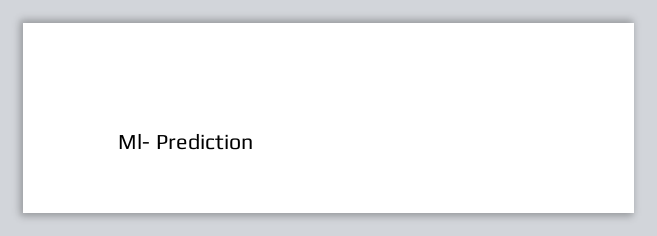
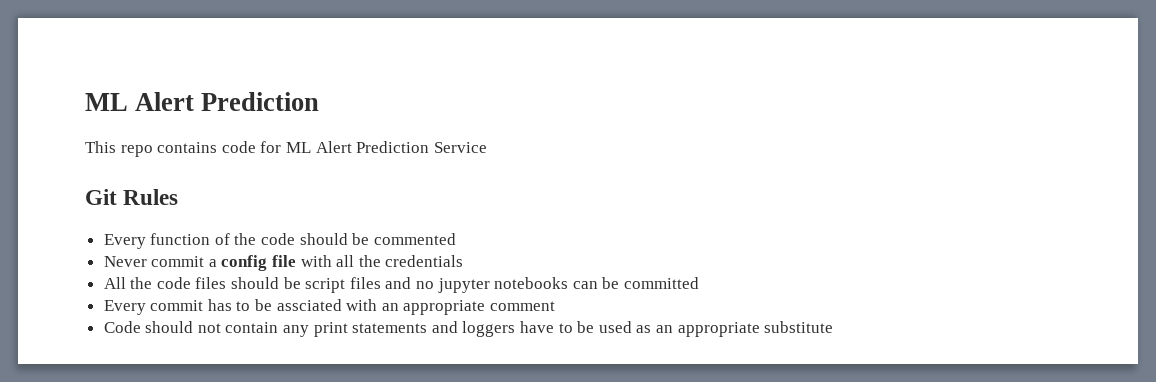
[118,133,253,150] Ml- Prediction -> [85,92,320,111] [85,141,487,157] [85,189,179,205] [103,233,456,249] [103,255,464,271] [103,277,699,293] [103,299,556,315] [103,321,834,337] ML Alert Prediction // This repo contains code for ML Alert Prediction Service // Git Rules // Every function of the code should be commented // Never commit a config file with all the credentials // All the code files should be script files and no jupyter notebooks can be committed // Every commit has to be assciated with an appropriate comment // Code should not contain any print statements and loggers have to be used as an appropriate substitute

